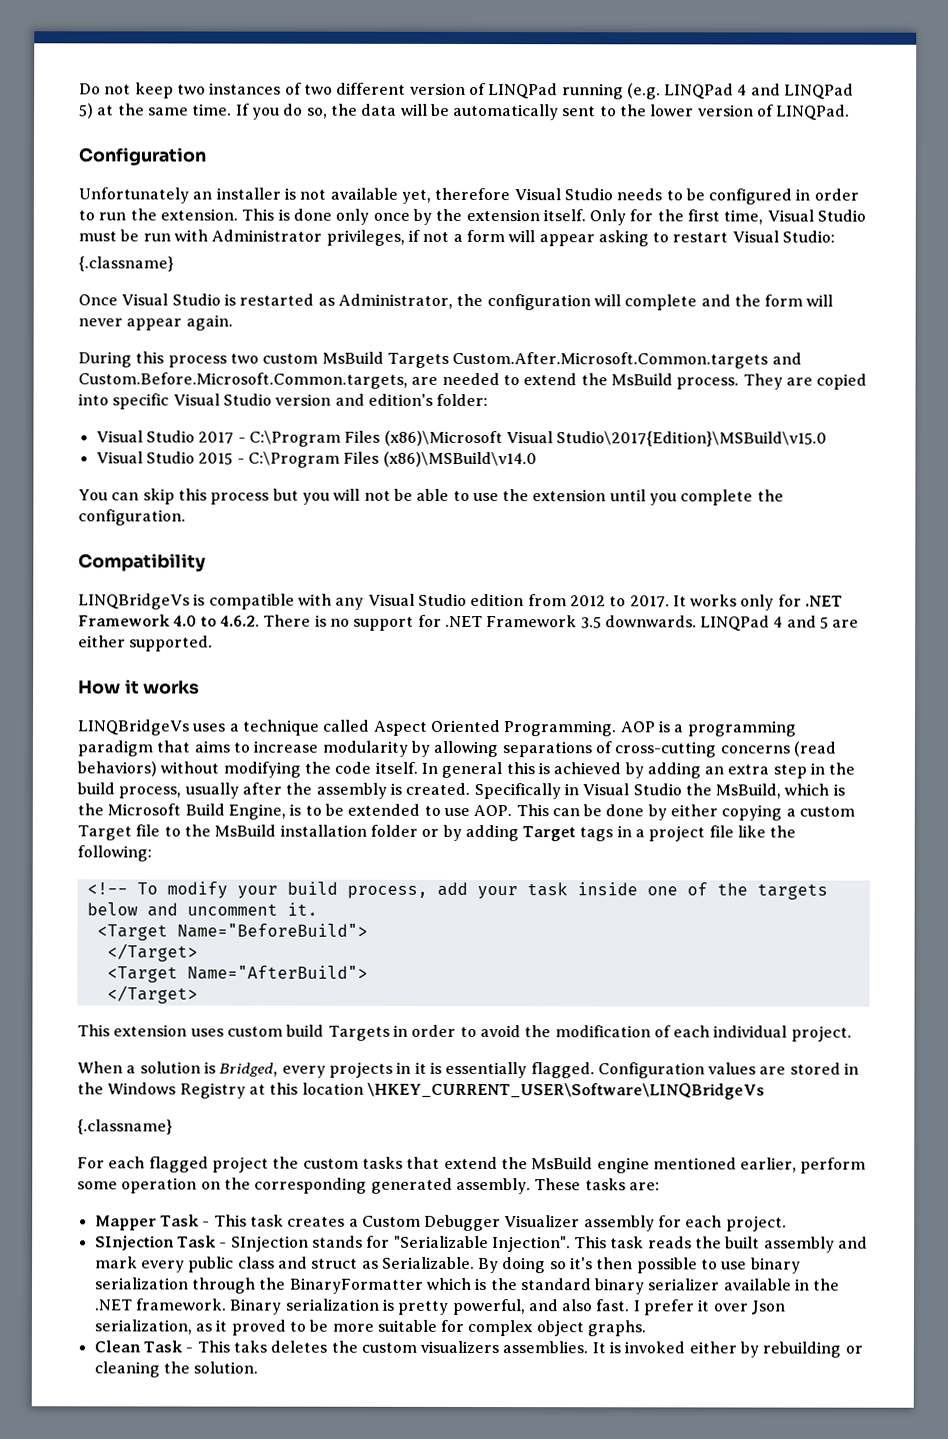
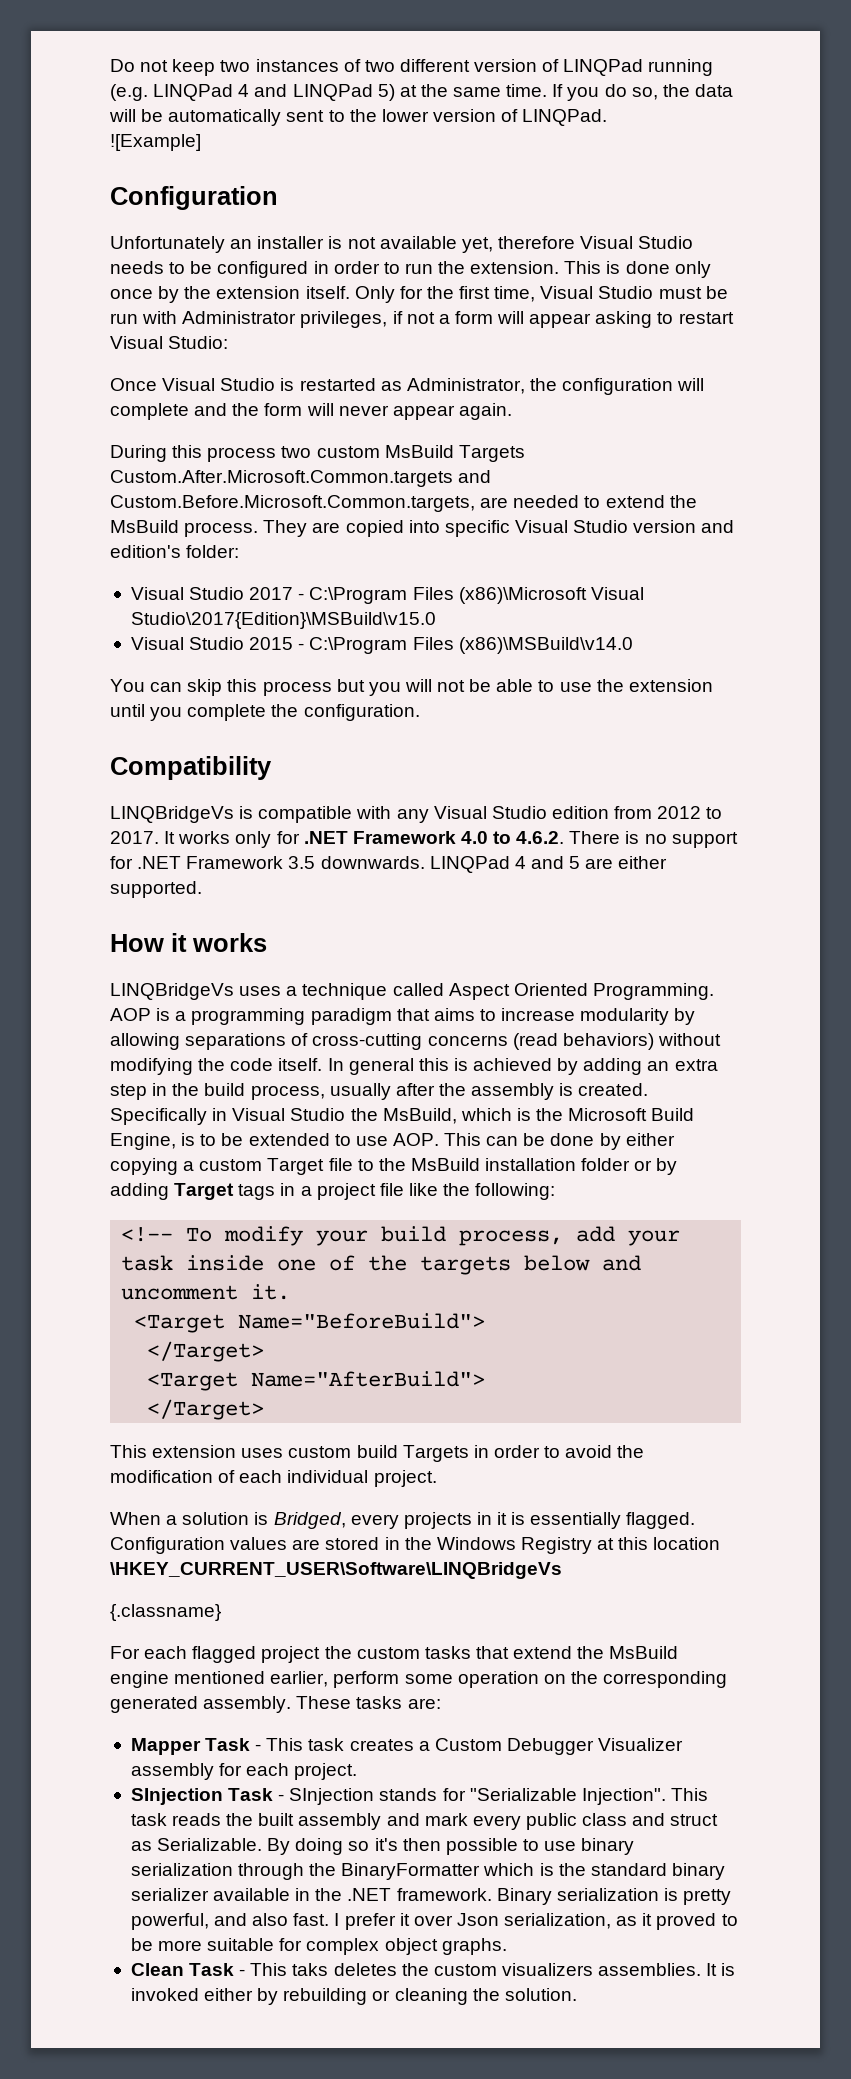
(851, 112) none -> [110,134,201,151] // ![Example]
[78,256,174,272] // {.classname} -> (229, 342) none

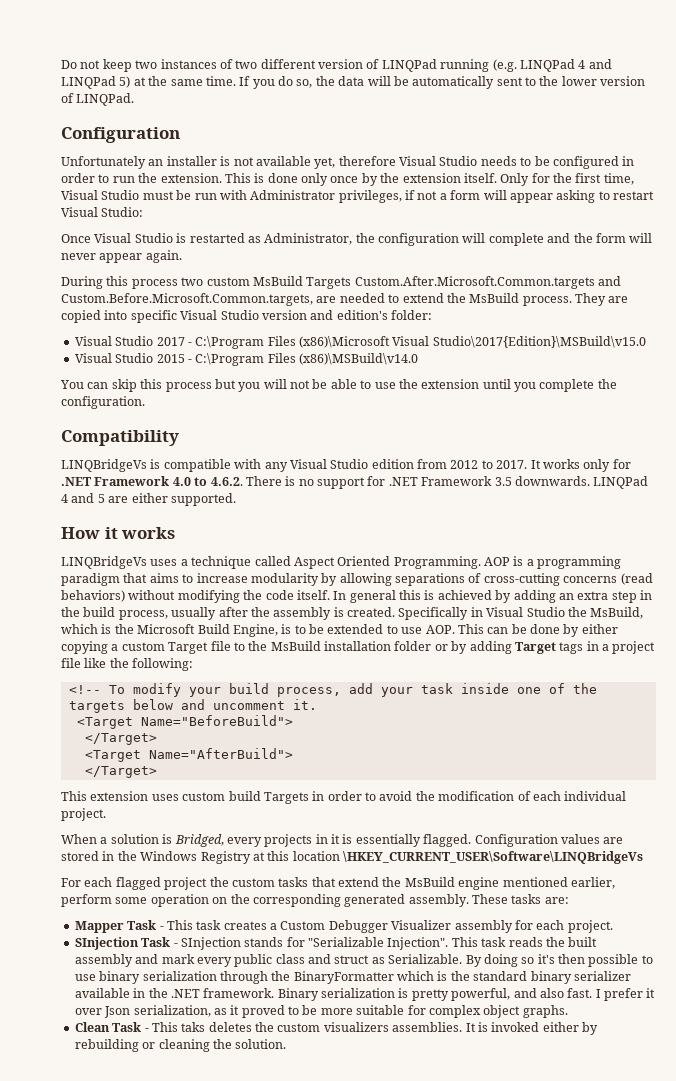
[110,134,201,151] // ![Example] -> (135, 99) none
[110,1604,221,1621] // {.classname} -> (643, 857) none

